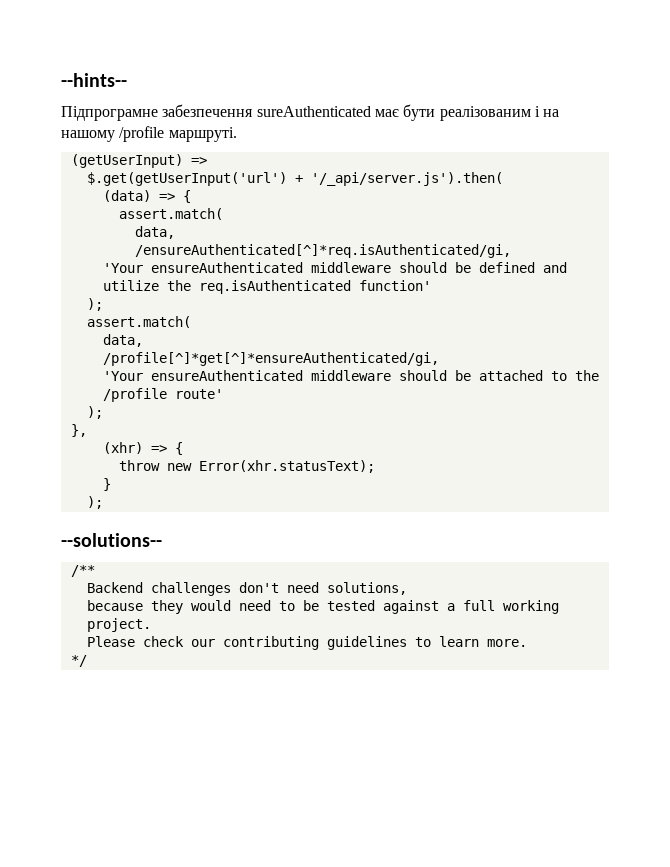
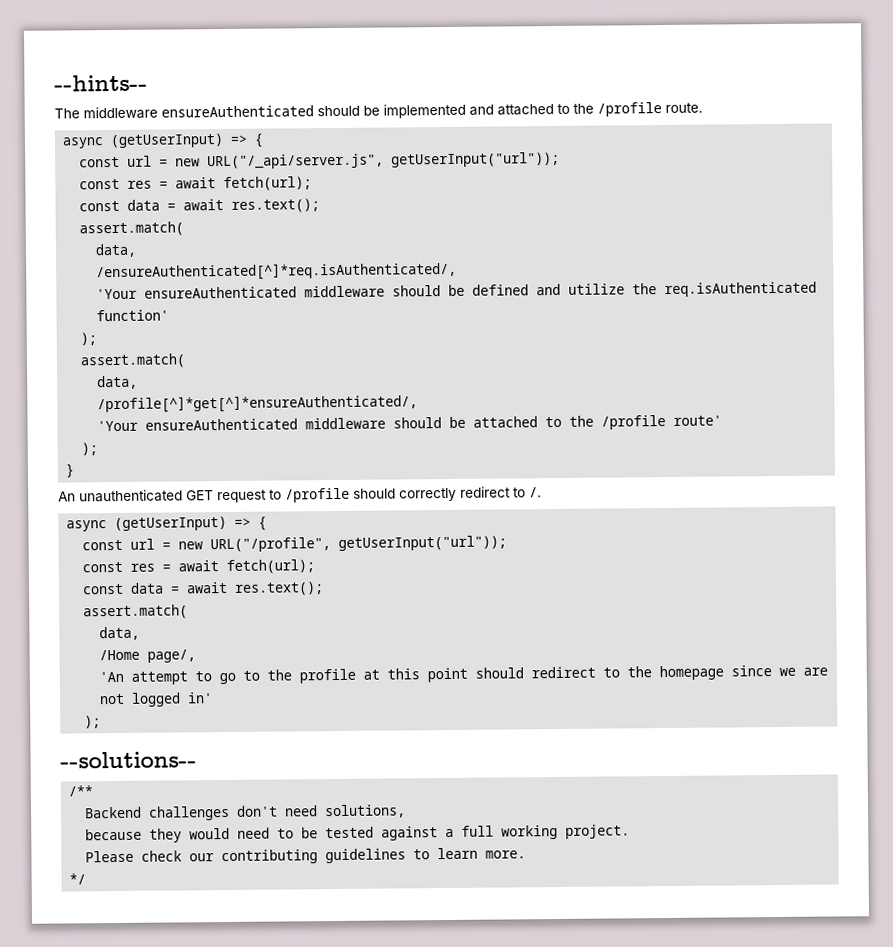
[61,104,560,121] [61,126,237,142] [70,154,207,168] [86,172,503,186] [102,190,191,203] [118,208,223,220] [134,226,175,239] [134,244,511,258] Підпрограмне забезпечення sureAuthenticated має бути реалізованим і на нашому /profile маршруті. // (getUserInput) => // $.get(getUserInput('url') + '/_api/server.js').then( // (data) => { // assert.match( // data, // /ensureAuthenticated[^]*req.isAuthenticated/gi, -> [54,102,703,120] [62,133,265,149] [79,151,561,170] [79,176,313,192] [79,198,321,213] [79,221,185,237] [95,243,138,258] [96,261,458,282] The middleware ensureAuthenticated should be implemented and attached to the /profile route. // async (getUserInput) => { // const url = new URL("/_api/server.js", getUserInput("url")); // const res = await fetch(url); // const data = await res.text(); // assert.match( // data, // /ensureAuthenticated[^]*req.isAuthenticated/,
[102,352,439,366] /profile[^]*get[^]*ensureAuthenticated/gi, -> [97,394,419,414] /profile[^]*get[^]*ensureAuthenticated/,
[70,424,87,437] [102,442,183,455] [118,460,375,473] [102,478,111,491] }, // (xhr) => { // throw new Error(xhr.statusText); // } -> [65,463,76,478] [58,486,542,504] [66,515,268,532] [82,535,508,553] [82,559,316,574] [82,581,325,596] [83,604,189,620] [99,626,141,641] [99,649,197,663] [99,665,829,685] [99,692,214,707] } // An unauthenticated GET request to /profile should correctly redirect to /. // async (getUserInput) => { // const url = new URL("/profile", getUserInput("url")); // const res = await fetch(url); // const data = await res.text(); // assert.match( // data, // /Home page/, // 'An attempt to go to the profile at this point should redirect to the homepage since we are not logged in'

